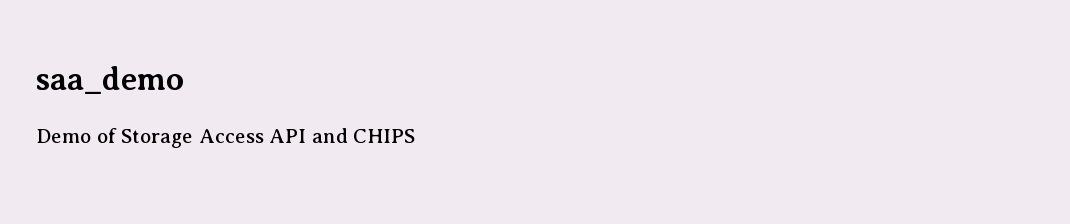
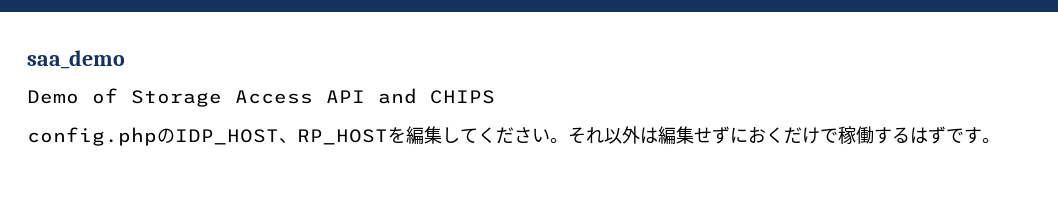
(416, 136) none -> [27,126,1000,146] // config.phpのIDP_HOST、RP_HOSTを編集してください。それ以外は編集せずにおくだけで稼働するはずです。

